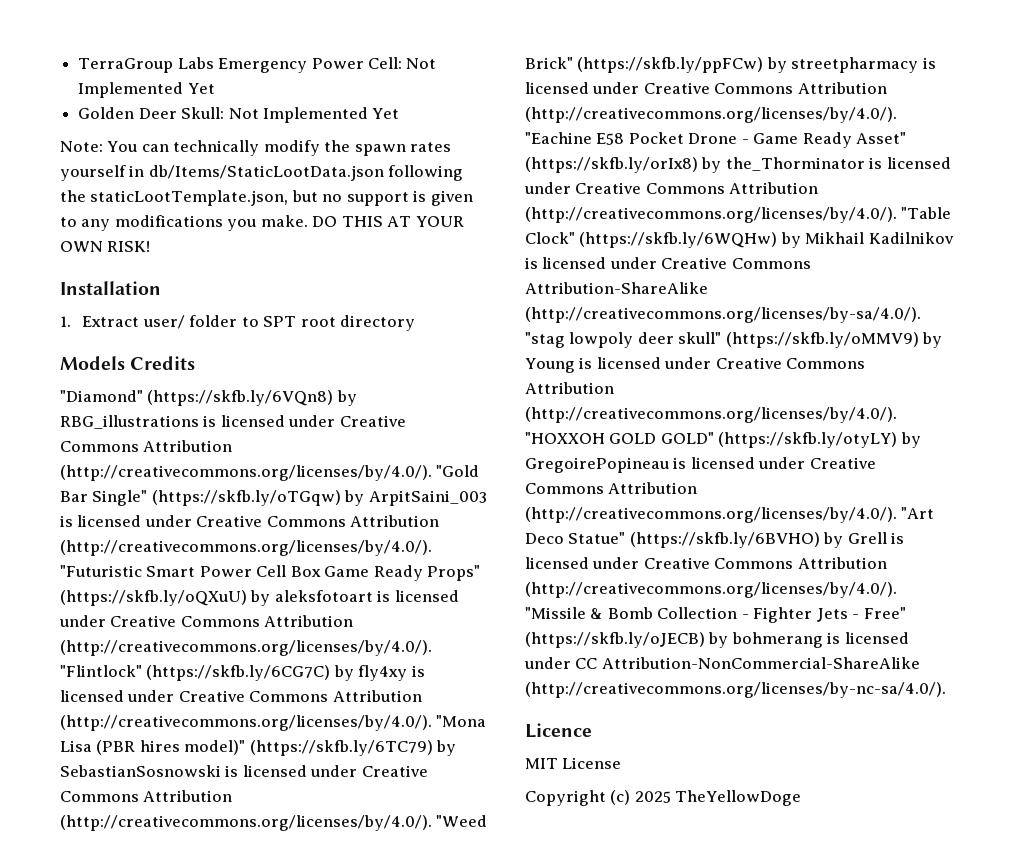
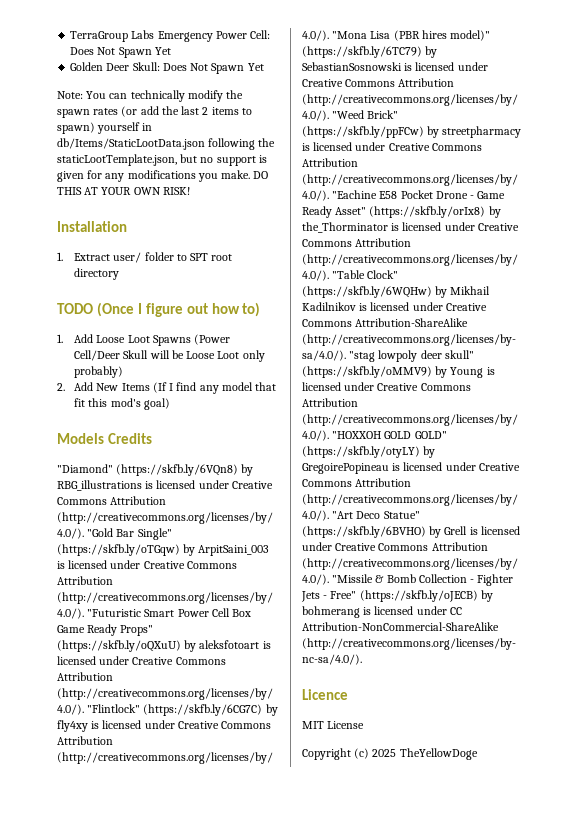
[406,58,437,69] [78,82,184,98] Not Implemented -> [70,47,152,58] Does Not Spawn
[228,107,368,123] Not Implemented -> [162,63,245,74] Does Not Spawn
(452, 147) none -> [121,106,252,117] [57,122,95,134] (or add the last 2 items to spawn)
[60,217,77,227] to -> [87,170,103,179] for
(416, 323) none -> [57,302,261,317] [57,334,231,346] [74,350,265,362] [74,366,124,378] [57,382,277,394] [74,398,170,410] // TODO (Once I figure out how to) // 1. Add Loose Loot Spawns (Power Cell/Deer Skull will be Loose Loot only probably) // 2. Add New Items (If I find any model that fit this mod's goal)

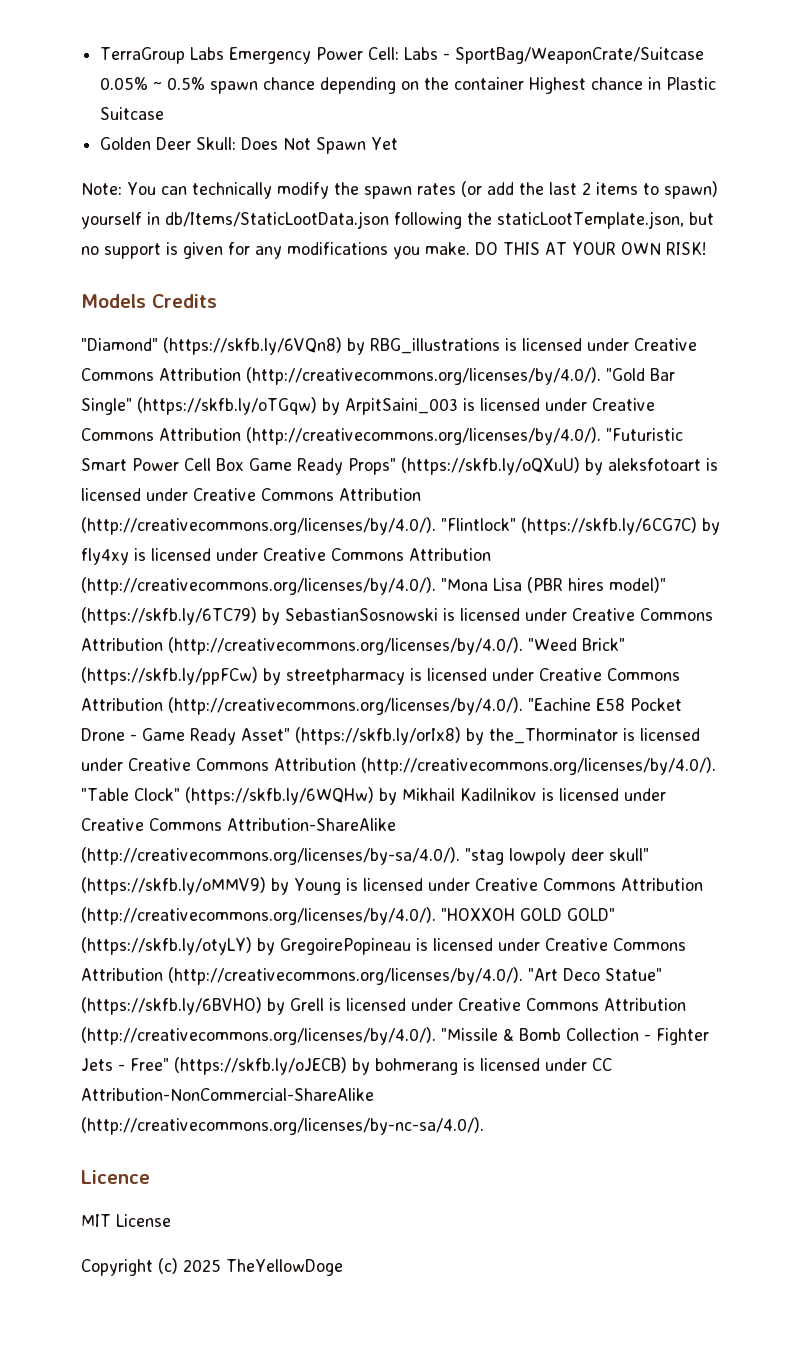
[70,47,171,58] Does Not Spawn Yet -> [404,47,705,64] [100,77,717,94] [100,107,165,120] Labs - SportBag/WeaponCrate/Suitcase 0.05% ~ 0.5% spawn chance depending on the container Highest chance in Plastic Suitcase
[57,221,127,232] [57,252,233,263] [74,268,120,280] [57,302,261,317] [57,334,231,346] [74,350,265,362] [74,366,124,378] [57,382,277,394] [74,398,170,410] // Installation // 1. Extract user/ folder to SPT root directory // TODO (Once I figure out how to) // 1. Add Loose Loot Spawns (Power Cell/Deer Skull will be Loose Loot only probably) // 2. Add New Items (If I find any model that fit this mod's goal) -> (706, 248) none

